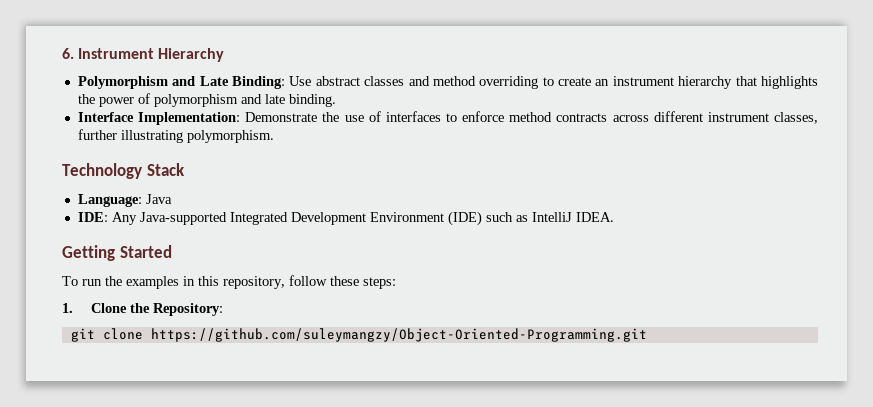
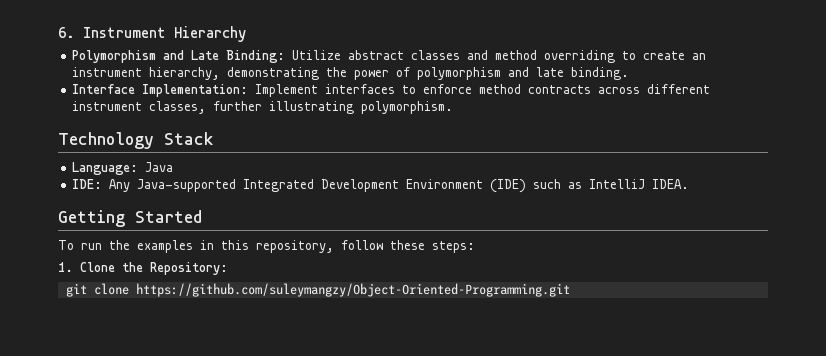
[289,76,312,86] Use -> [292,50,342,60] Utilize
[678,76,818,89] hierarchy that highlights -> [149,67,320,80] hierarchy, demonstrating
[245,111,381,122] Demonstrate the use of -> [255,84,319,97] Implement

